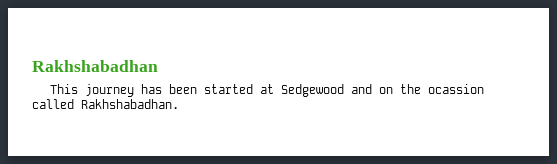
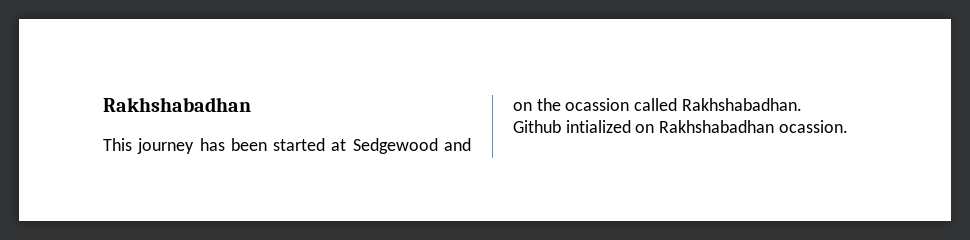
(179, 104) none -> [513,120,848,133] // Github intialized on Rakhshabadhan ocassion.

